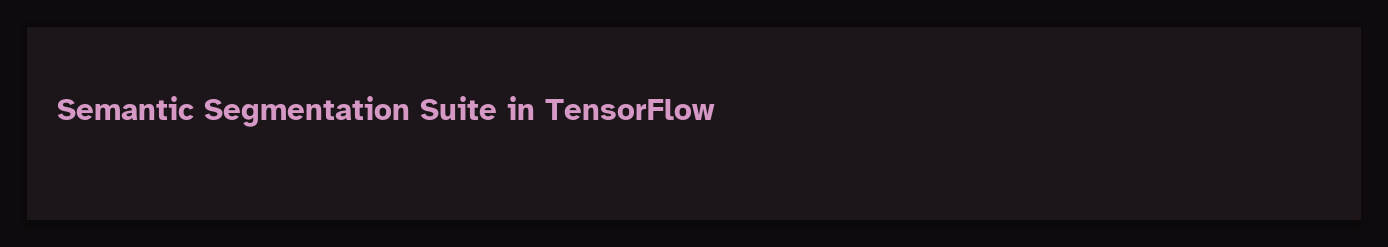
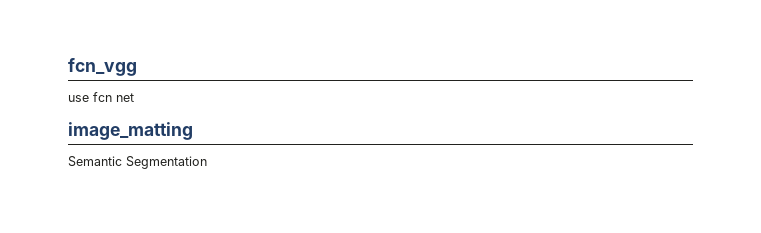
[57,96,715,127] Semantic Segmentation Suite in TensorFlow -> [68,58,137,76] [68,92,134,102] [68,122,193,140] [68,156,207,169] fcn_vgg // use fcn net // image_matting // Semantic Segmentation

